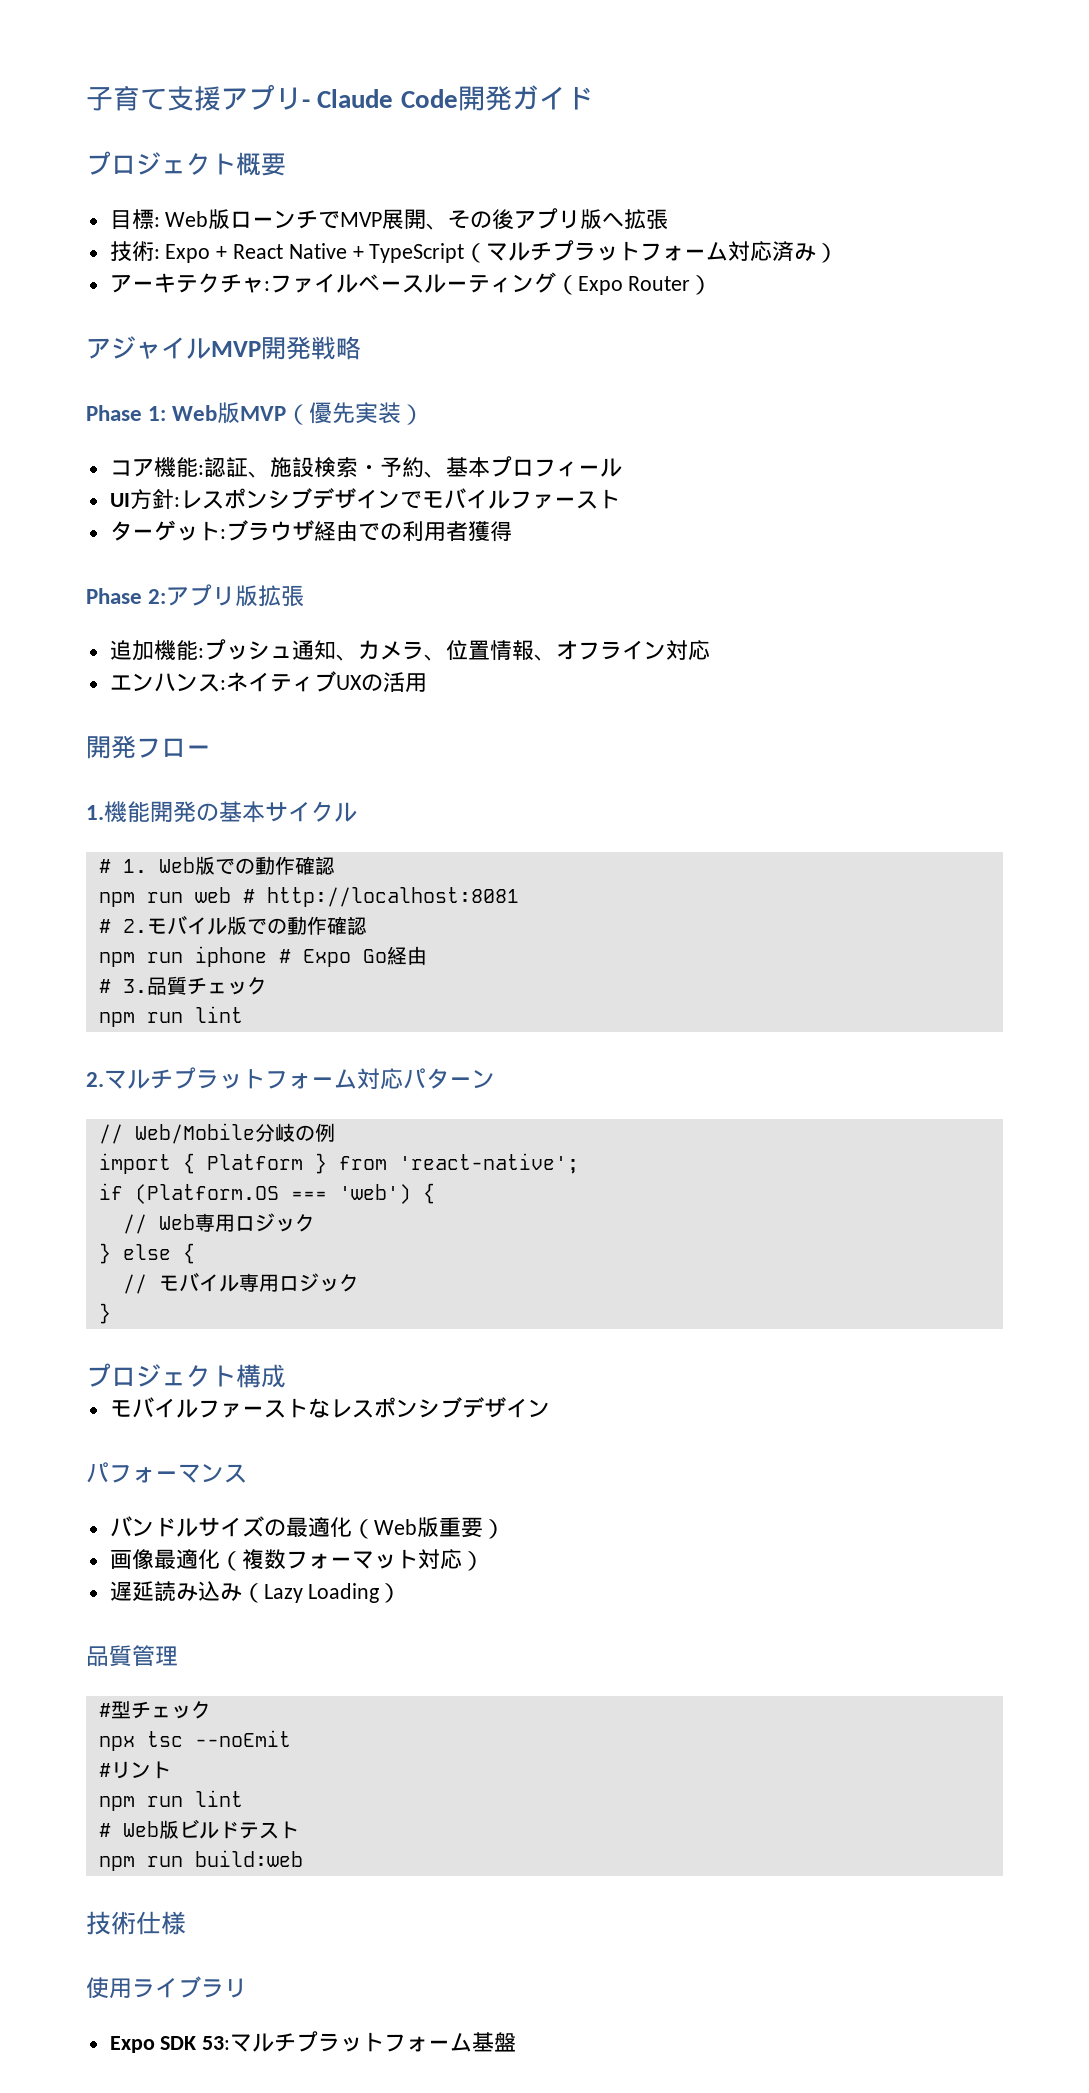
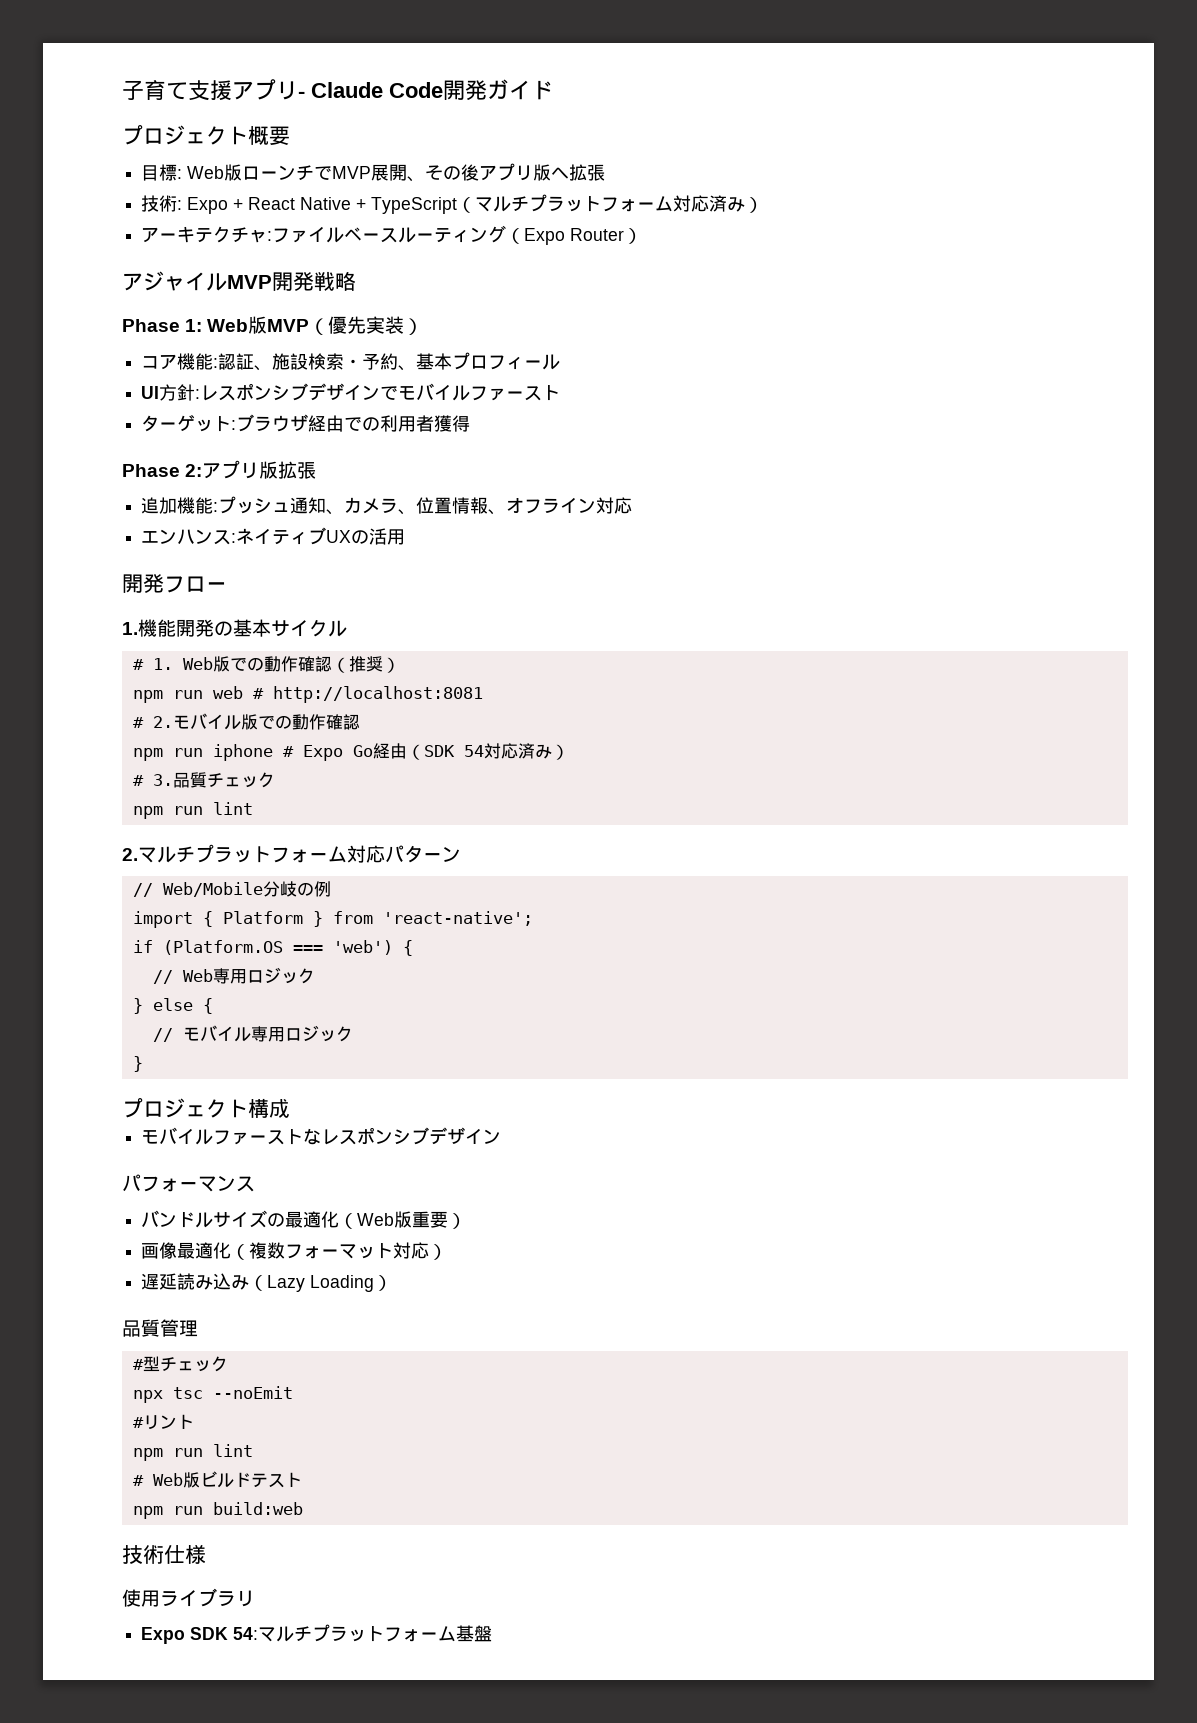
(335, 865) none -> [331,656,400,673] （推奨）
(427, 955) none -> [406,743,569,760] （SDK 54対応済み）
[202,2036,231,2050] 53: -> [233,1627,259,1640] 54:

